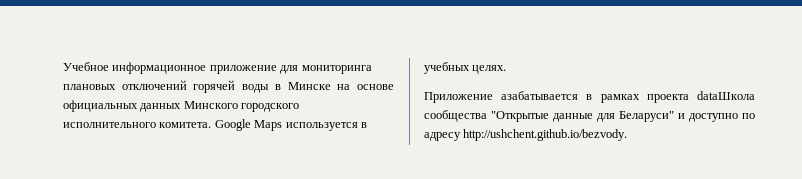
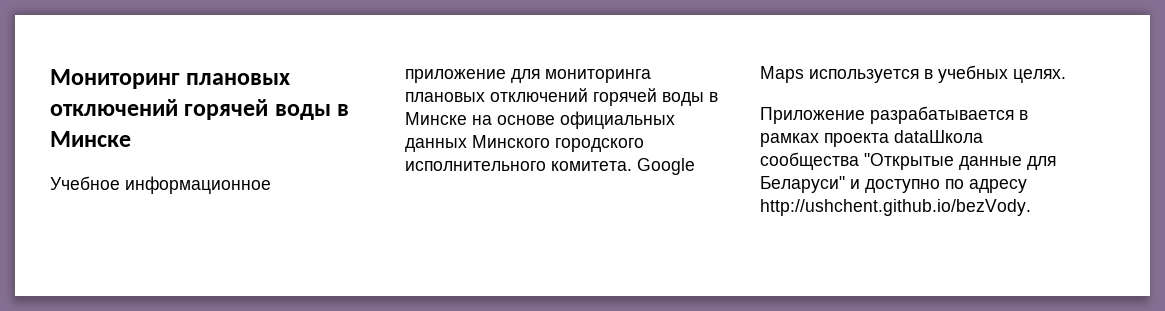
(63, 66) none -> [50,69,291,89] [50,99,350,120] [50,131,131,147] Мониторинг плановых отключений горячей воды в Минске //
[501,91,579,100] азабатывается -> [870,106,1014,124] разрабатывается
[463,129,628,141] http://ushchent.github.io/bezvody. -> [760,199,1031,216] http://ushchent.github.io/bezVody.

